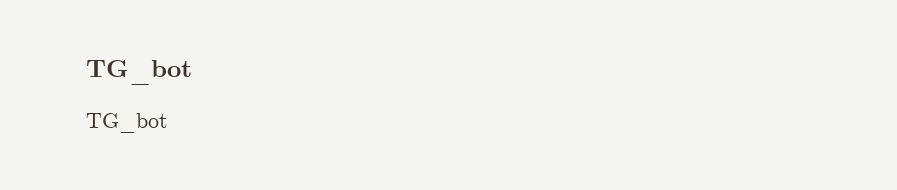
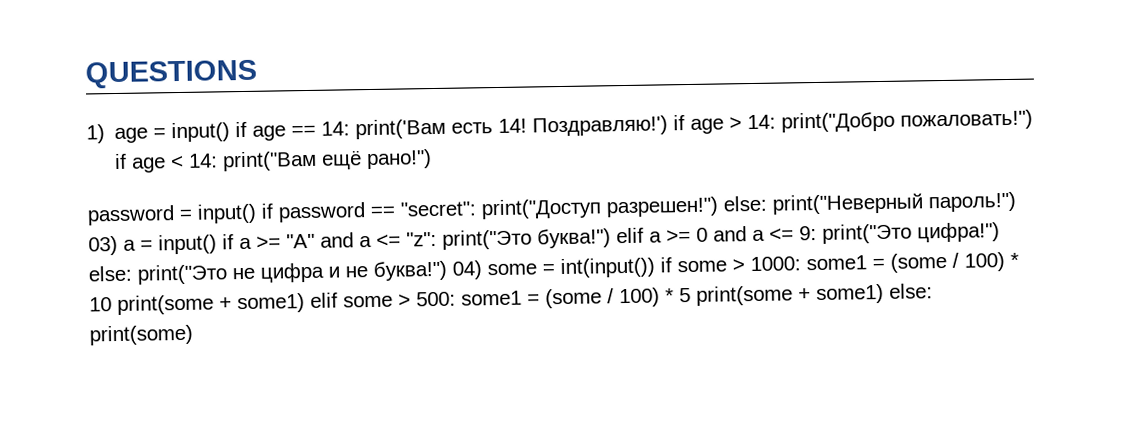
[86,60,192,85] [86,113,168,133] TG_bot // TG_bot -> [85,59,257,89] [86,109,1034,144] [114,149,433,173] [87,191,1016,226] [88,222,1000,256] [88,252,1019,285] [89,283,933,315] [89,324,193,346] QUESTIONS // 1) age = input() if age == 14: print('Вам есть 14! Поздравляю!') if age > 14: print("Добро пожаловать!") if age < 14: print("Вам ещё рано!") // password = input() if password == "secret": print("Доступ разрешен!") else: print("Неверный пароль!") 03) a = input() if a >= "A" and a <= "z": print("Это буква!") elif a >= 0 and a <= 9: print("Это цифра!") else: print("Это не цифра и не буква!") 04) some = int(input()) if some > 1000: some1 = (some / 100) * 10 print(some + some1) elif some > 500: some1 = (some / 100) * 5 print(some + some1) else: print(some)

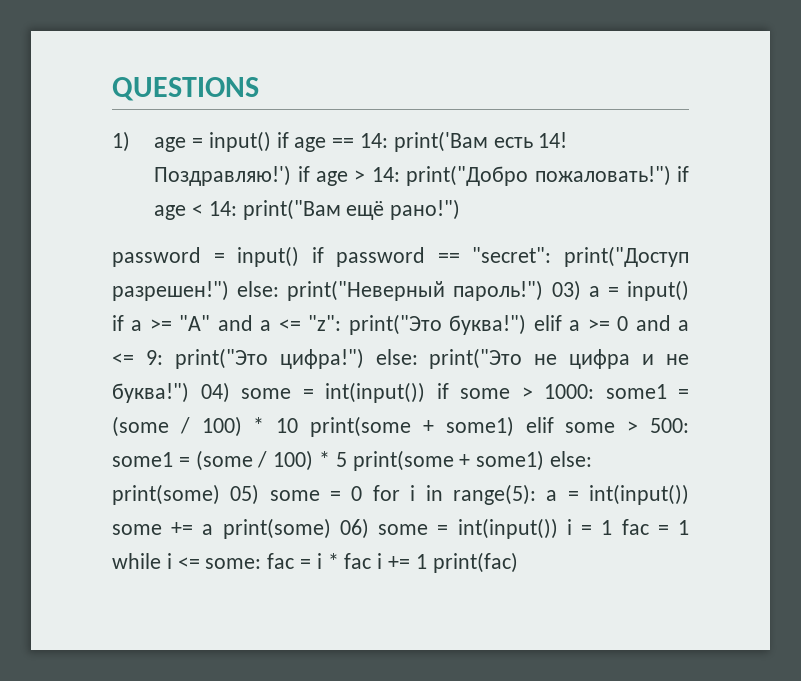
(193, 335) none -> [230,484,690,505] [112,518,689,539] [112,552,518,573] 05) some = 0 for i in range(5): a = int(input()) some += a print(some) 06) some = int(input()) i = 1 fac = 1 while i <= some: fac = i * fac i += 1 print(fac)

